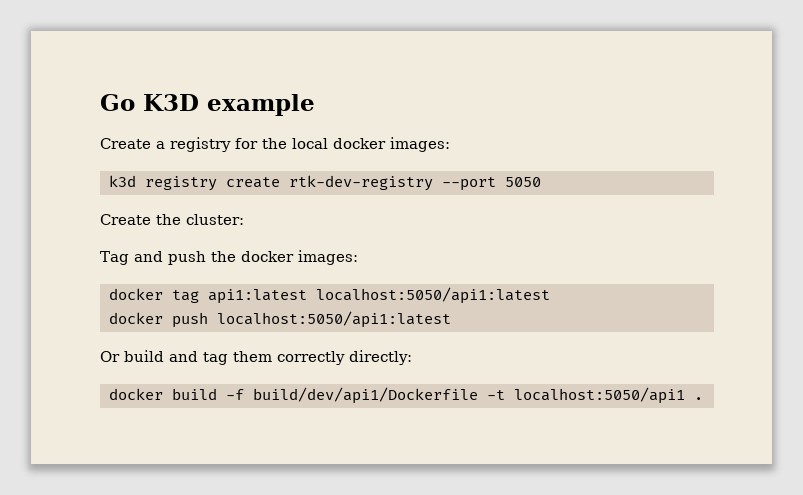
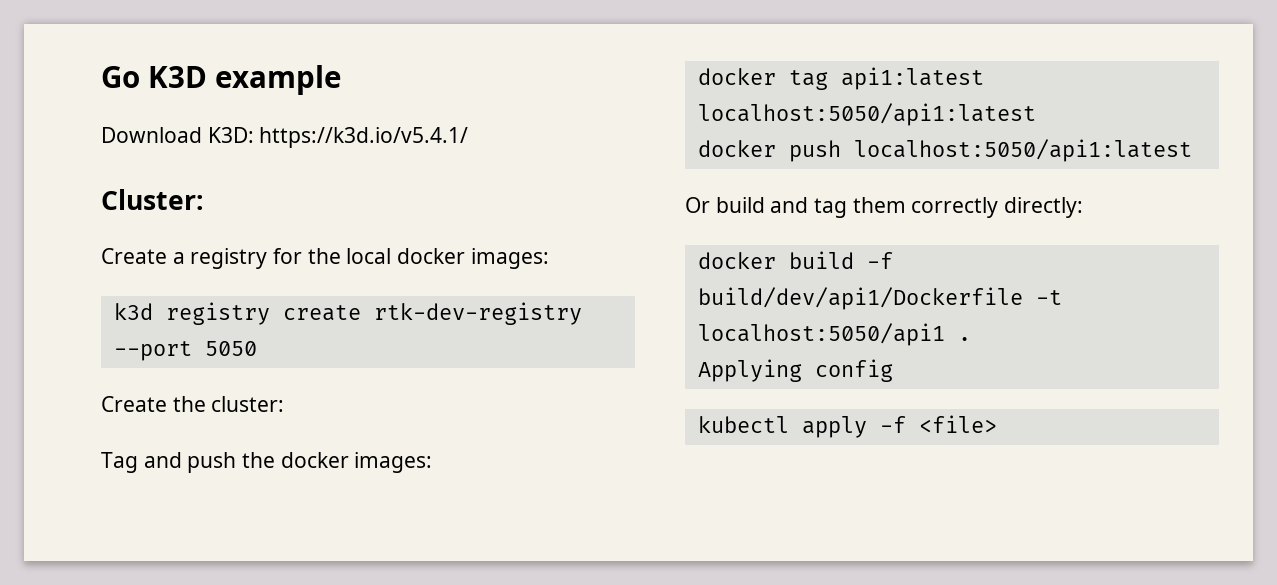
(315, 105) none -> [101,127,469,148] [101,189,204,210] // Download K3D: https://k3d.io/v5.4.1/ // Cluster:
(703, 398) none -> [697,359,893,382] [697,415,997,438] // Applying config // kubectl apply -f <file>

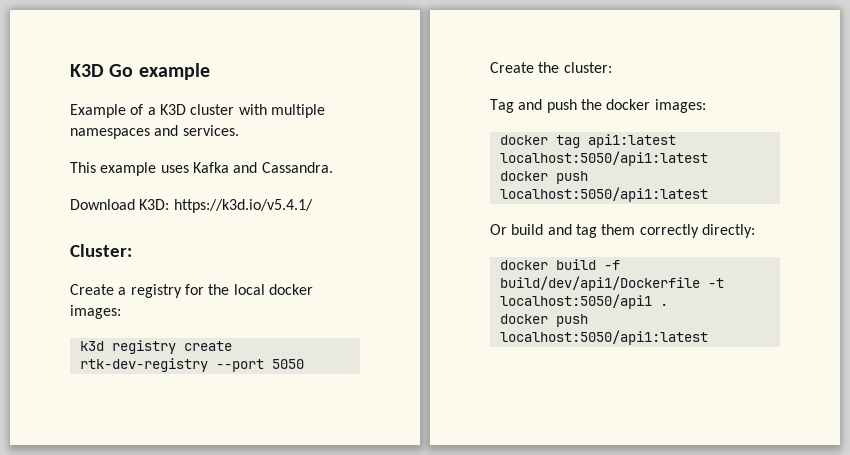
[101,65,341,95] Go K3D example -> [70,63,210,80] [70,104,325,118] [70,125,239,139] [70,162,333,176] K3D Go example // Example of a K3D cluster with multiple namespaces and services. // This example uses Kafka and Cassandra.
[697,359,893,382] [697,415,997,438] Applying config // kubectl apply -f <file> -> [499,314,588,327] [499,330,708,345] docker push localhost:5050/api1:latest

